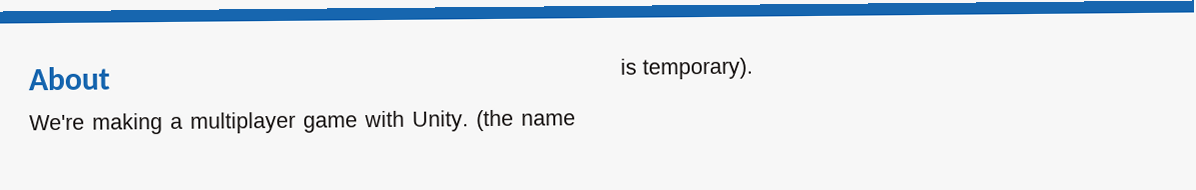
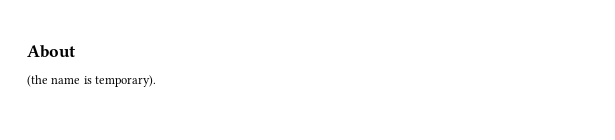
[29,110,469,135] We're making a multiplayer game with Unity. -> (75, 51) none

